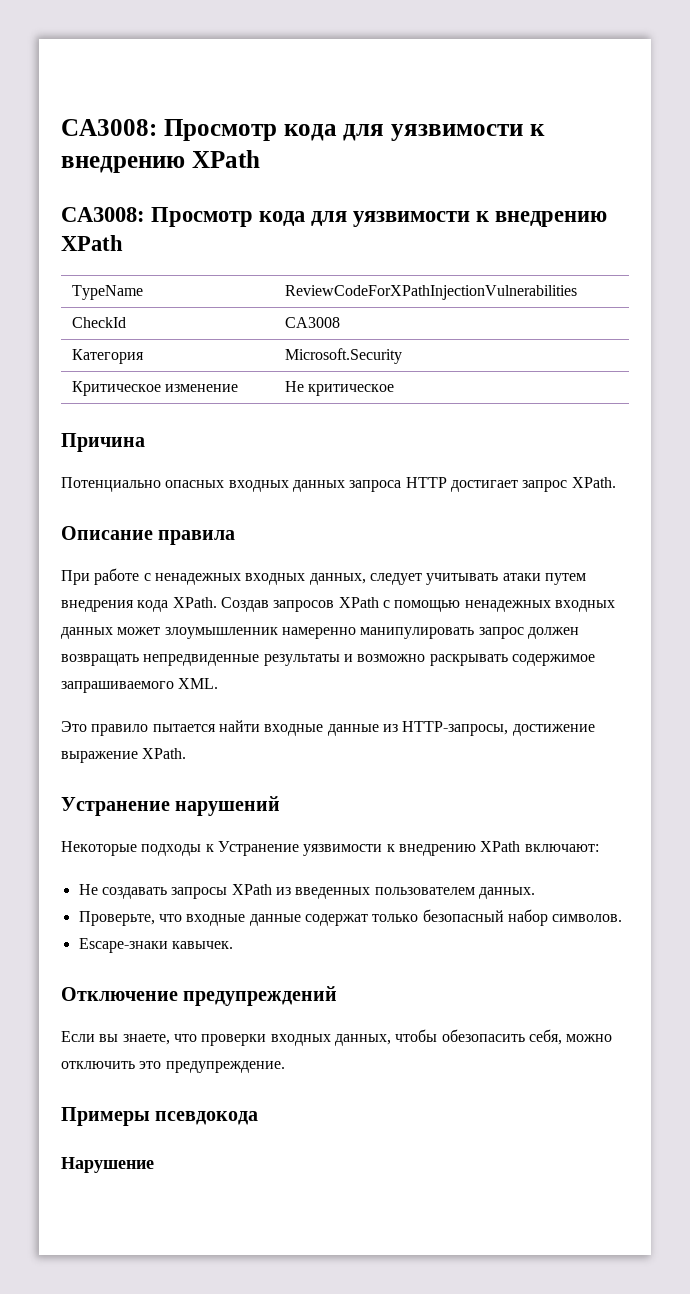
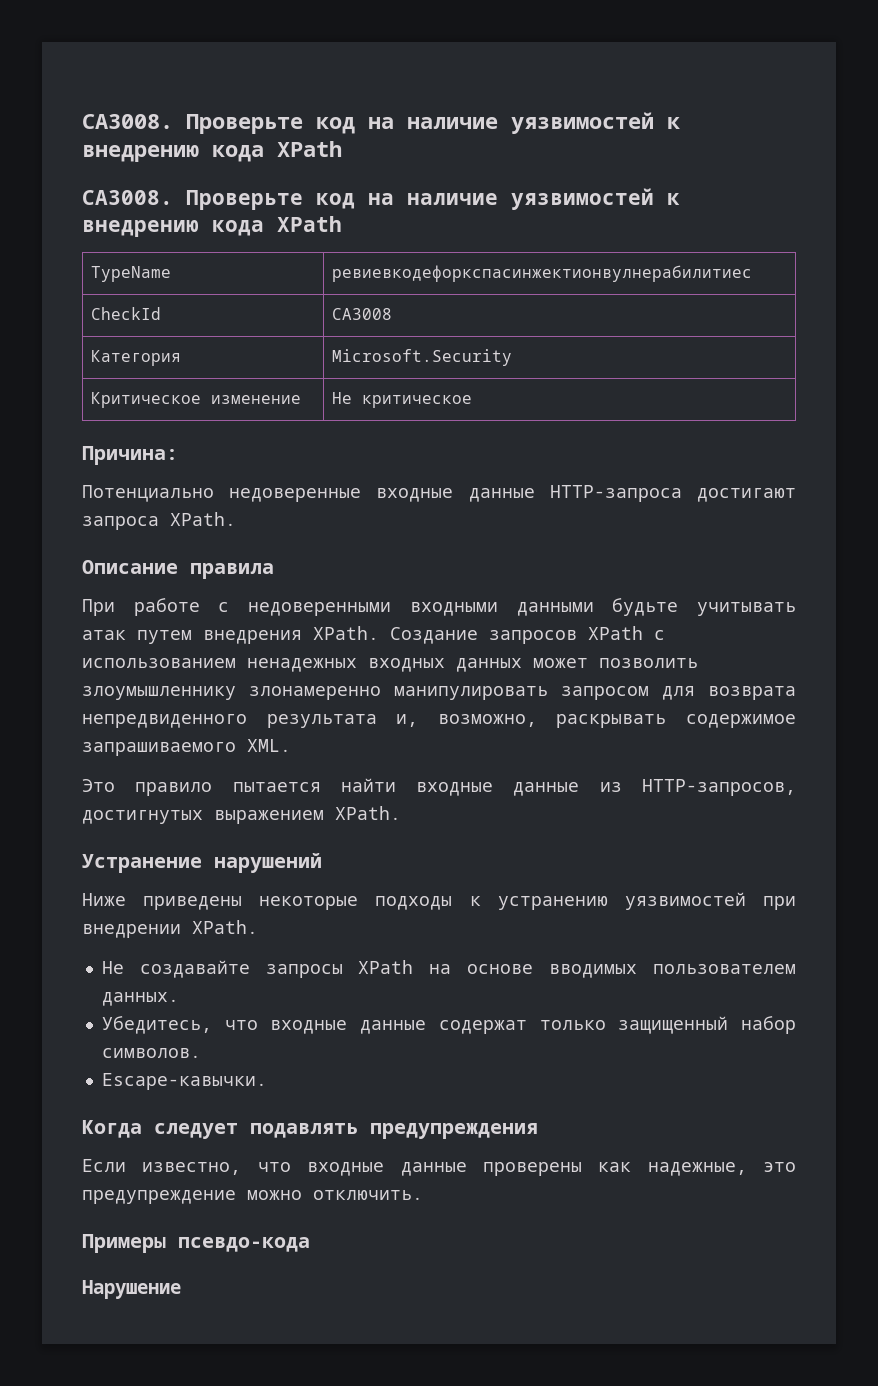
[61,119,545,141] [61,150,260,173] [61,207,608,227] CA3008: Просмотр кода для уязвимости к внедрению XPath // CA3008: Просмотр кода для уязвимости к внедрению -> [82,112,680,134] [82,141,342,162] [82,188,680,210] [82,220,264,237] CA3008. Проверьте код на наличие уязвимостей к внедрению кода XPath // CA3008. Проверьте код на наличие уязвимостей к внедрению кода
[284,285,577,300] ReviewCodeForXPathInjectionVulnerabilities -> [331,265,752,282] ревиевкодефоркспасинжектионвулнерабилитиес
[61,433,145,452] Причина -> [82,446,178,465] Причина:
[165,477,568,492] опасных входных данных запроса HTTP достигает запрос -> [229,485,796,502] [82,516,159,530] недоверенные входные данные HTTP-запроса достигают запроса
[154,573,586,585] [61,597,269,612] ненадежных входных данных, следует учитывать атаки путем внедрения кода XPath. Создав -> [248,598,796,616] [82,626,478,644] недоверенными входными данными будьте учитывать атак путем внедрения XPath. Создание
[394,600,461,612] помощью -> [82,658,236,668] использованием
[164,627,579,639] [61,654,426,666] злоумышленник намеренно манипулировать запрос должен возвращать непредвиденные результаты и возможно -> [599,658,698,668] [82,686,796,700] [82,714,537,728] позволить злоумышленнику злонамеренно манипулировать запросом для возврата непредвиденного результата и, возможно,
[402,721,595,736] [61,751,138,763] HTTP-запросы, достижение выражение -> [642,779,796,796] [82,810,324,824] HTTP-запросов, достигнутых выражением
[61,841,599,856] [78,884,167,899] Некоторые подходы к Устранение уязвимости к внедрению XPath включают: // Не создавать -> [82,892,796,910] [82,920,258,938] [101,960,250,978] Ниже приведены некоторые подходы к устранению уязвимостей при внедрении XPath. // Не создавайте
[275,887,371,899] из введенных -> [429,964,638,978] на основе вводимых
[78,911,155,926] Проверьте, -> [101,1016,212,1034] Убедитесь,
[422,909,504,922] безопасный -> [618,1016,729,1034] защищенный
[78,938,233,953] [61,986,338,1006] [61,1029,613,1046] [61,1061,285,1073] Escape-знаки кавычек. // Отключение предупреждений // Если вы знаете, что проверки входных данных, чтобы обезопасить себя, можно отключить это предупреждение. -> [101,1073,267,1090] [82,1120,538,1139] [82,1159,796,1176] [82,1190,423,1204] Escape-кавычки. // Когда следует подавлять предупреждения // Если известно, что входные данные проверены как надежные, это предупреждение можно отключить.
[155,1111,259,1125] псевдокода -> [178,1237,310,1252] псевдо-кода

